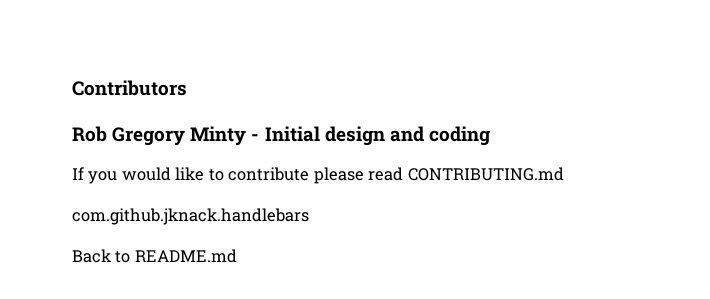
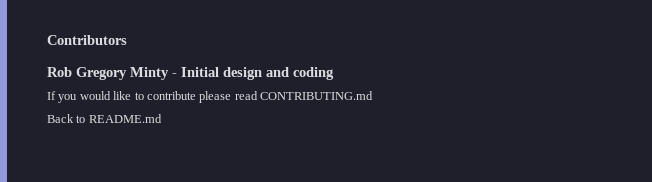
[72,208,309,225] // com.github.jknack.handlebars -> (373, 95) none

